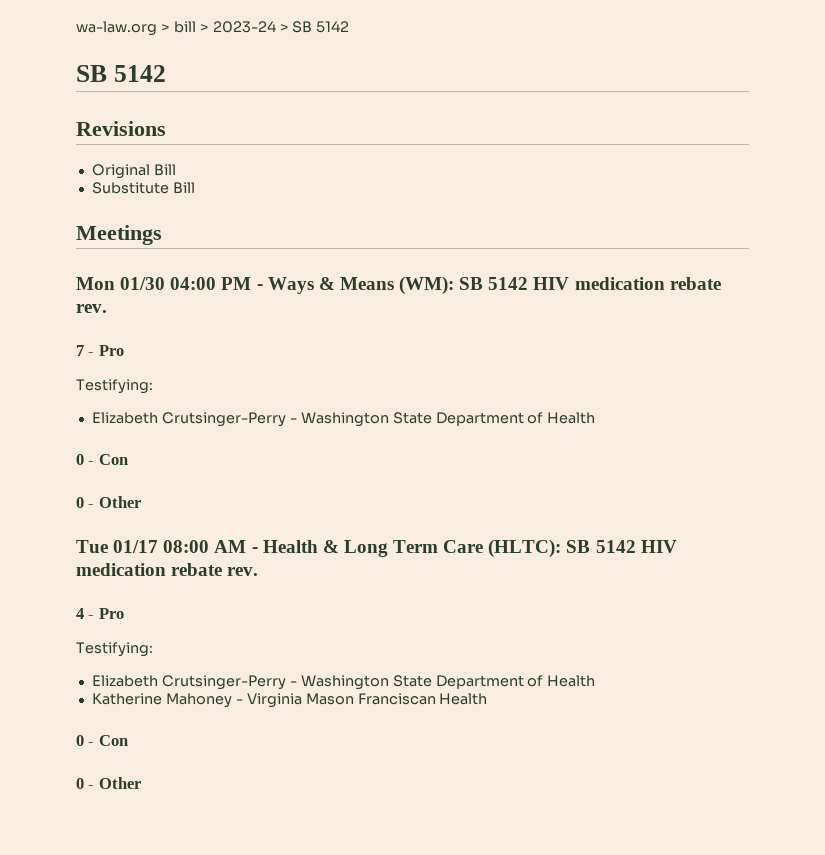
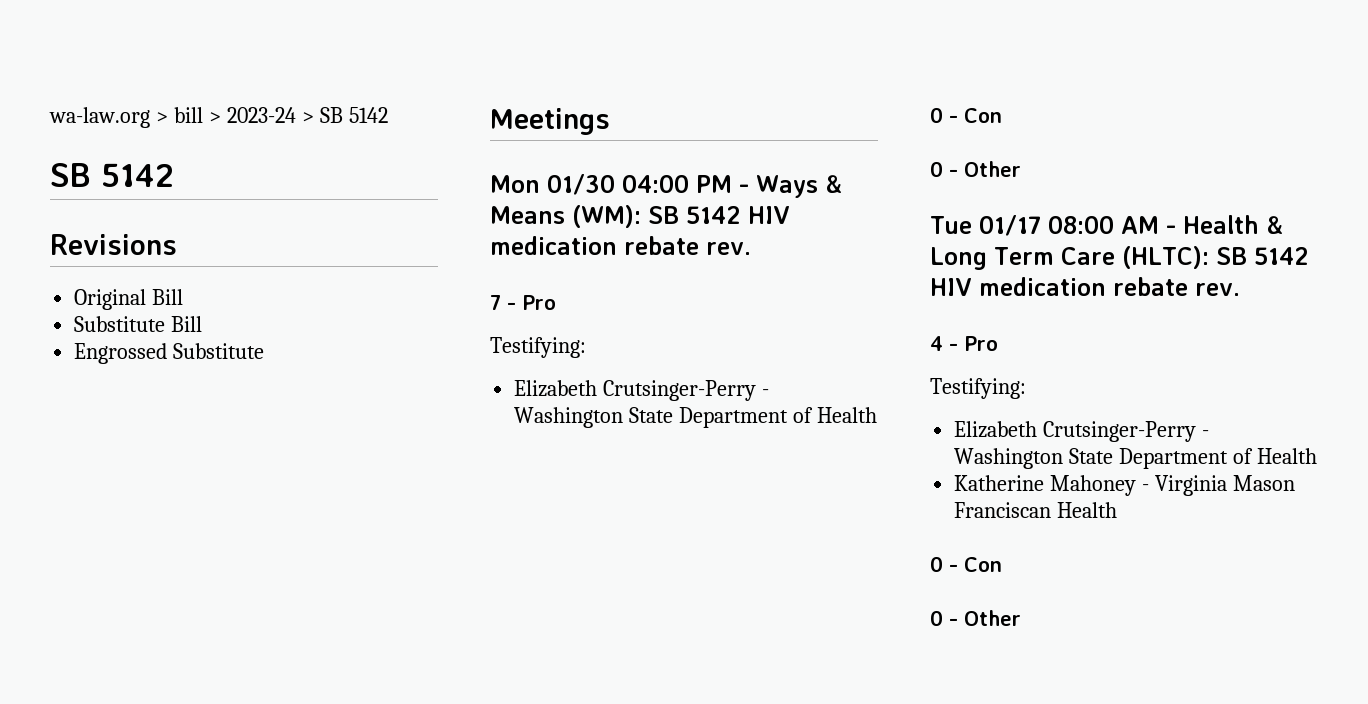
(195, 188) none -> [74,343,265,364] // Engrossed Substitute

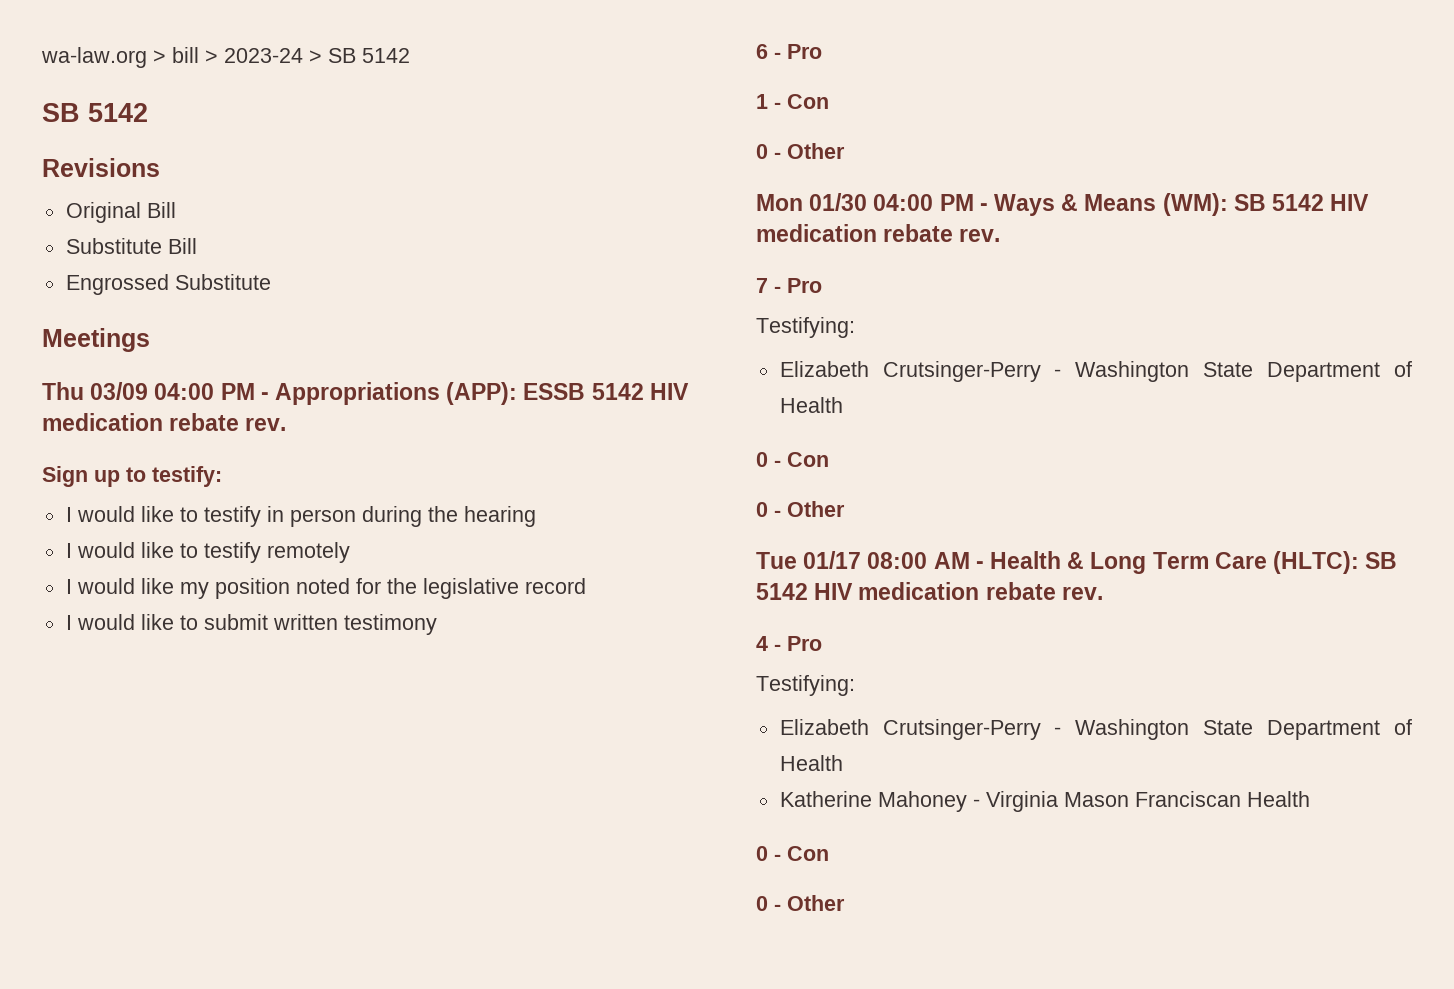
(610, 121) none -> [42,382,689,405] [42,413,287,431] [42,466,222,487] [65,506,536,527] [65,542,350,563] [65,578,586,599] [65,614,437,635] [756,44,822,59] [756,94,829,109] [756,143,845,159] // Thu 03/09 04:00 PM - Appropriations (APP): ESSB 5142 HIV medication rebate rev. // Sign up to testify: // I would like to testify in person during the hearing // I would like to testify remotely // I would like my position noted for the legislative record // I would like to submit written testimony // 6 - Pro // 1 - Con // 0 - Other

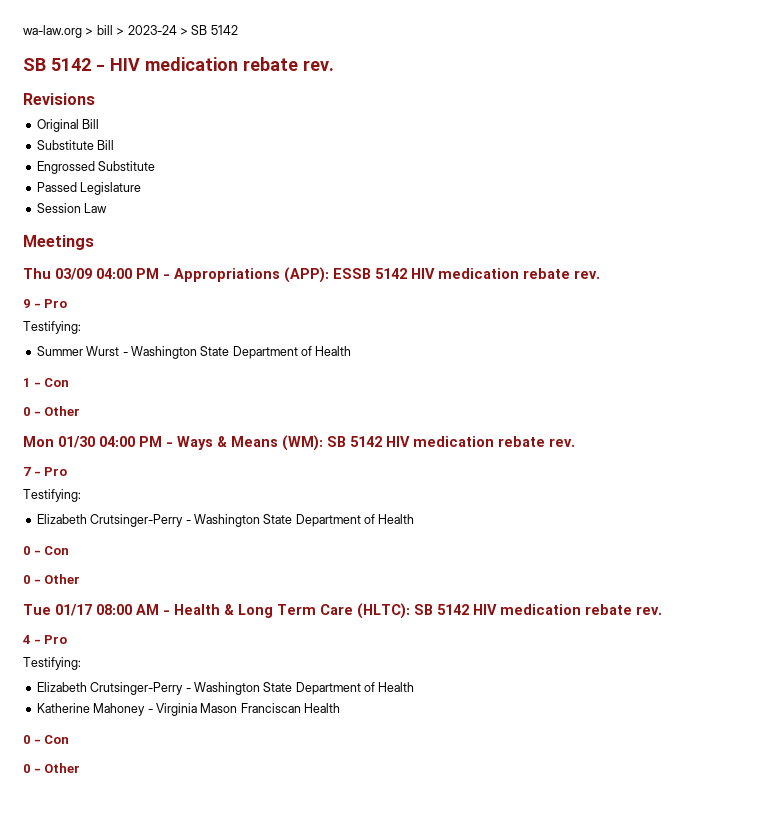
(148, 112) none -> [96,57,334,71] - HIV medication rebate rev.
(271, 282) none -> [36,182,142,195] [36,203,108,213] // Passed Legislature // Session Law
[42,466,222,487] [65,506,536,527] [65,542,350,563] [65,578,586,599] [65,614,437,635] [756,44,822,59] Sign up to testify: // I would like to testify in person during the hearing // I would like to testify remotely // I would like my position noted for the legislative record // I would like to submit written testimony // 6 - Pro -> [23,299,68,308] [23,321,81,334] [36,346,352,359] 9 - Pro // Testifying: // Summer Wurst - Washington State Department of Health

